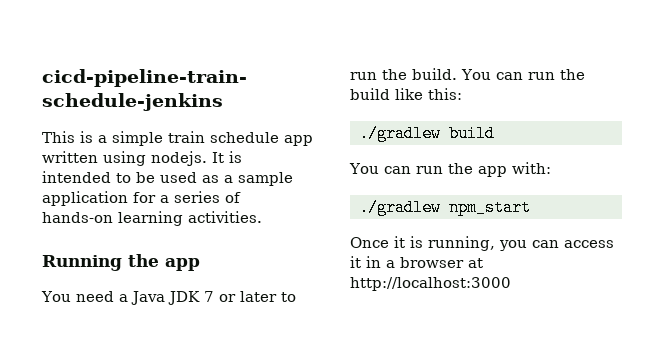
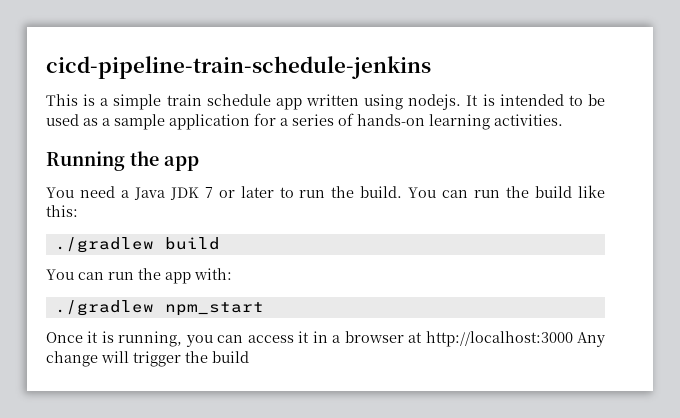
(511, 284) none -> [576,332,605,347] [46,351,249,367] Any change will trigger the build

